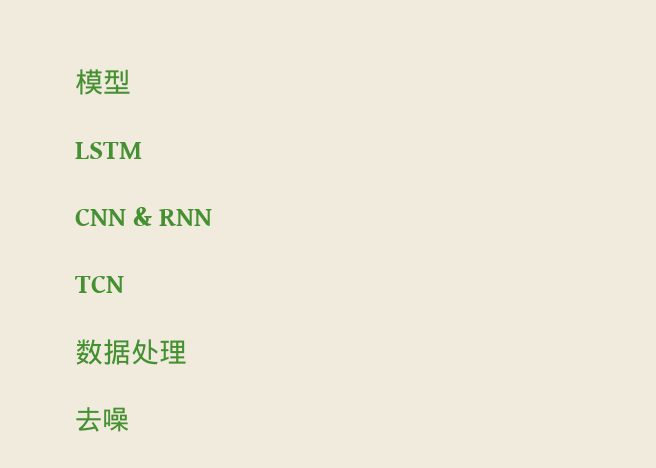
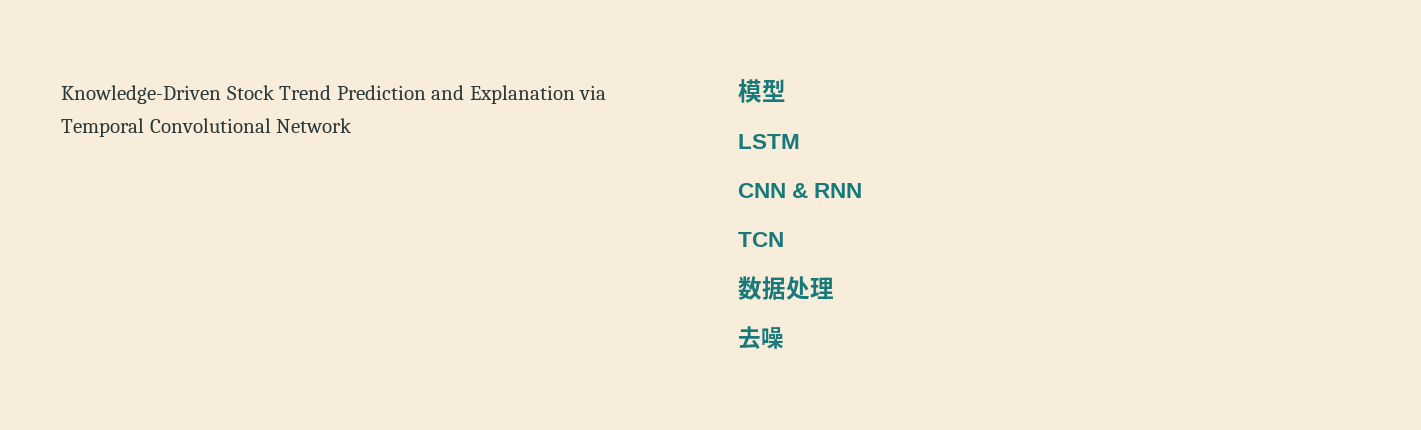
(75, 82) none -> [61,85,607,104] [61,118,353,137] Knowledge-Driven Stock Trend Prediction and Explanation via Temporal Convolutional Network //

